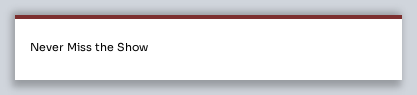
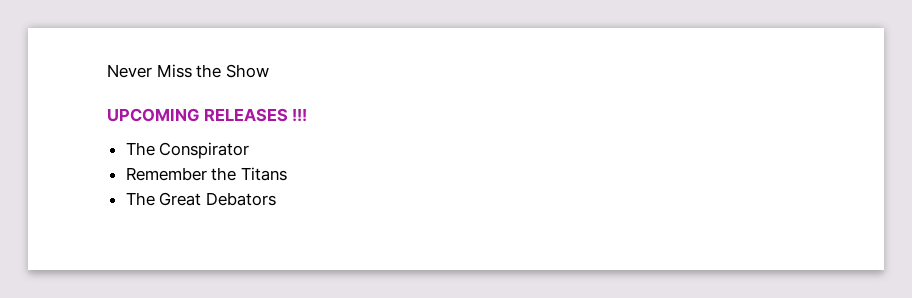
(148, 47) none -> [107,108,308,122] [125,142,250,159] [125,167,287,181] [125,192,276,206] // UPCOMING RELEASES !!! // The Conspirator // Remember the Titans // The Great Debators

